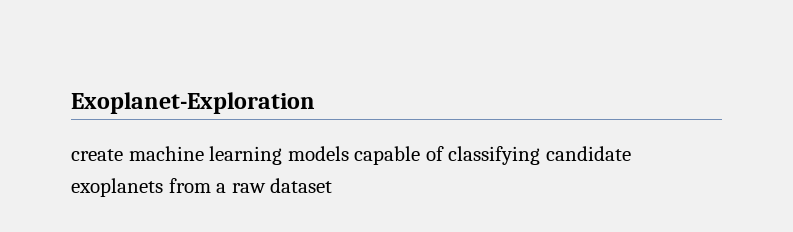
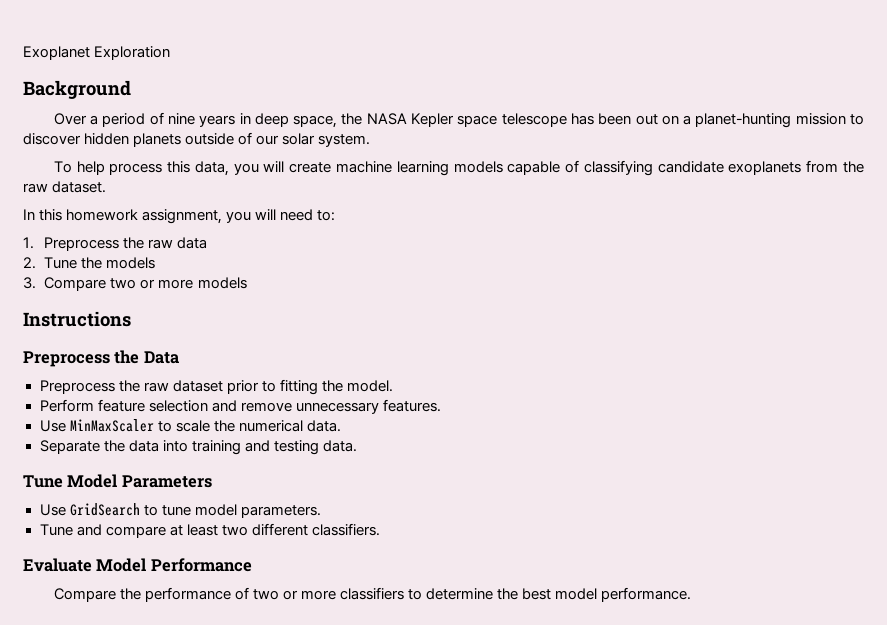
[71,92,315,114] Exoplanet-Exploration // -> [23,46,171,60] [23,80,131,99] [53,112,865,128] [23,132,371,147] [53,161,285,176] Exoplanet Exploration // Background // Over a period of nine years in deep space, the NASA Kepler space telescope has been out on a planet-hunting mission to discover hidden planets outside of our solar system. // To help process this data, you will
[216,178,333,193] a raw dataset -> [843,161,865,173] [23,181,107,193] [23,209,336,224] [23,237,208,251] [23,257,156,269] [23,277,247,291] [23,311,131,327] [23,350,179,367] [39,379,393,395] [39,399,441,414] [39,419,341,432] [39,440,357,455] [23,474,212,488] [39,503,321,518] [39,523,380,538] [23,558,252,572] [53,587,692,602] the raw dataset. // In this homework assignment, you will need to: // 1. Preprocess the raw data // 2. Tune the models // 3. Compare two or more models // Instructions // Preprocess the Data // Preprocess the raw dataset prior to fitting the model. // Perform feature selection and remove unnecessary features. // Use MinMaxScaler to scale the numerical data. // Separate the data into training and testing data. // Tune Model Parameters // Use GridSearch to tune model parameters. // Tune and compare at least two different classifiers. // Evaluate Model Performance // Compare the performance of two or more classifiers to determine the best model performance.

